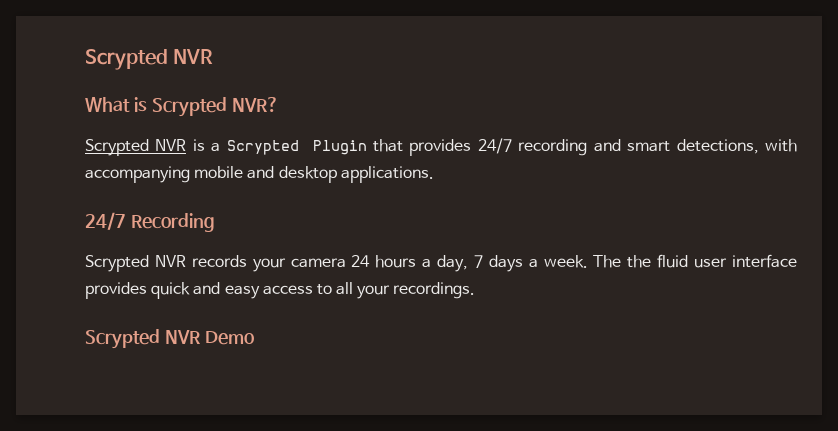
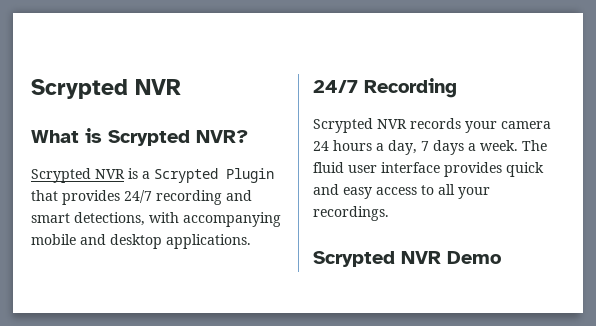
[627,255,652,268] the -> (547, 145) none

